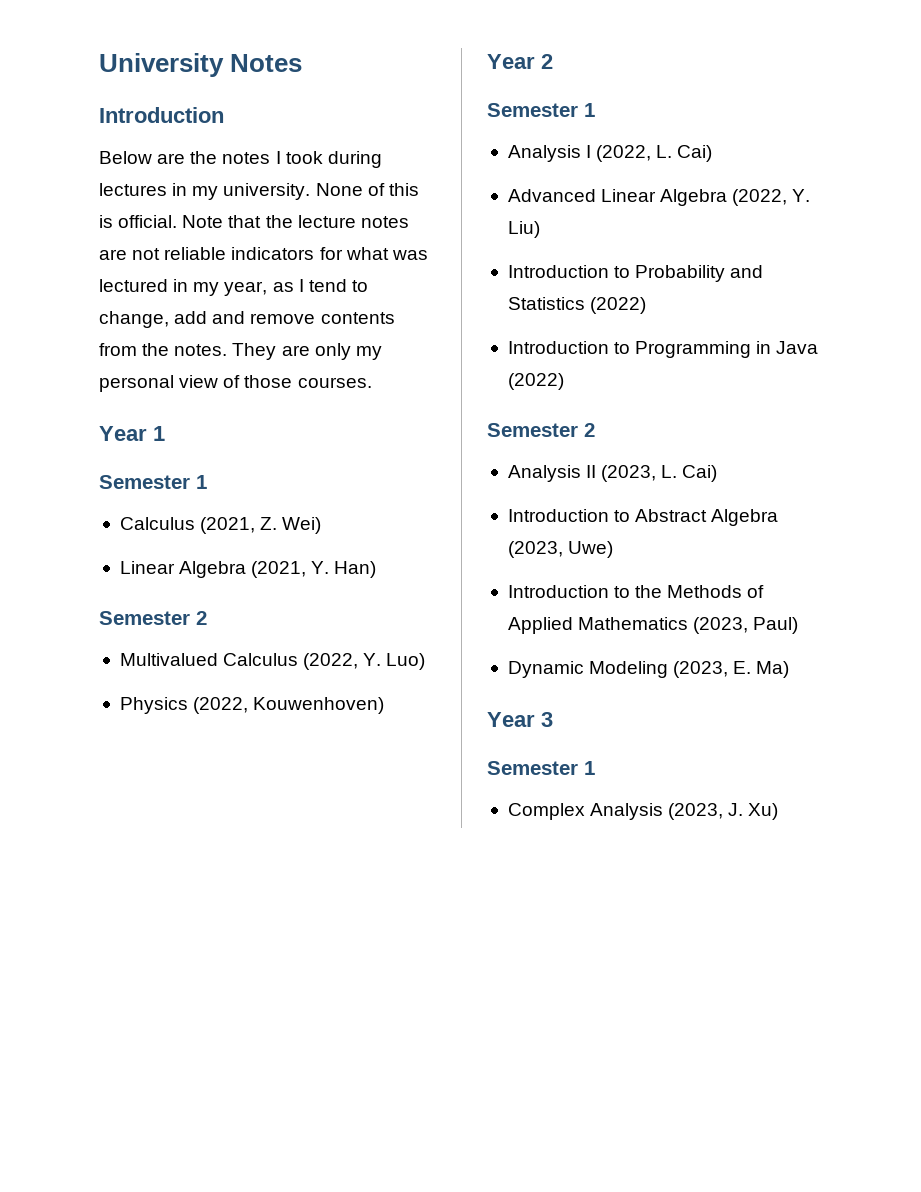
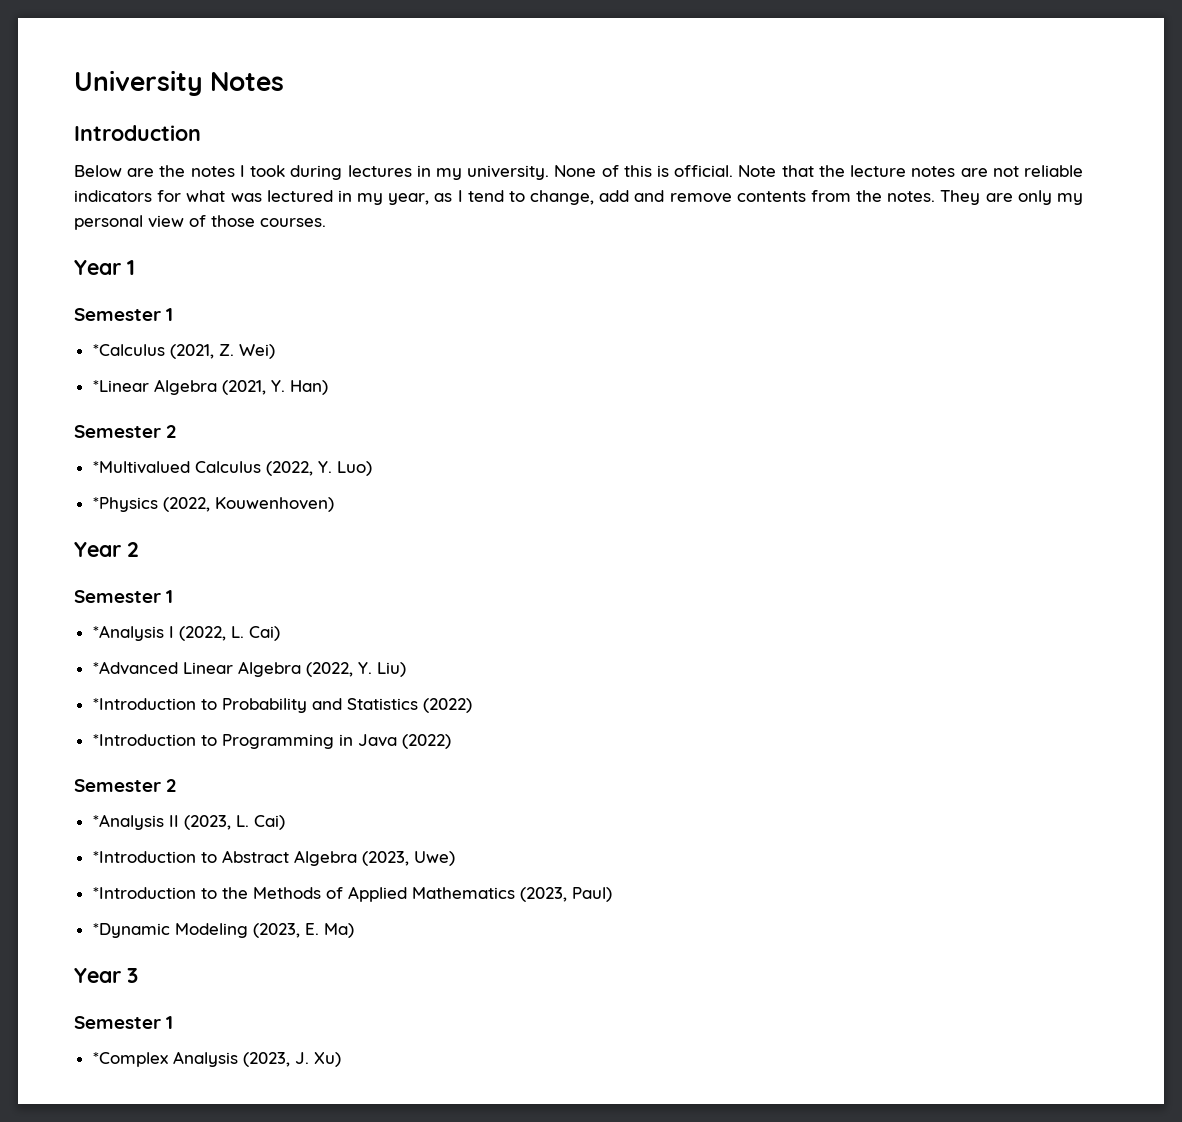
[119,517,195,530] Calculus -> [92,344,165,356] *Calculus
[119,561,175,574] Linear -> [92,380,149,392] *Linear
[119,653,218,666] Multivalued -> [92,461,190,474] *Multivalued
[119,697,188,714] Physics -> [92,497,158,512] *Physics
[507,145,581,162] Analysis -> [92,625,164,641] *Analysis
[507,189,596,202] Advanced -> [92,661,178,675] *Advanced
[507,265,609,278] Introduction -> [92,698,196,710] *Introduction
[507,341,609,354] Introduction -> [92,734,196,746] *Introduction
[507,465,581,482] Analysis -> [92,814,164,830] *Analysis
[507,509,609,522] Introduction -> [92,851,196,863] *Introduction
[507,585,609,598] Introduction -> [92,887,196,899] *Introduction
[507,661,584,678] Dynamic -> [92,923,170,938] *Dynamic
[507,803,585,820] Complex -> [92,1052,168,1067] *Complex

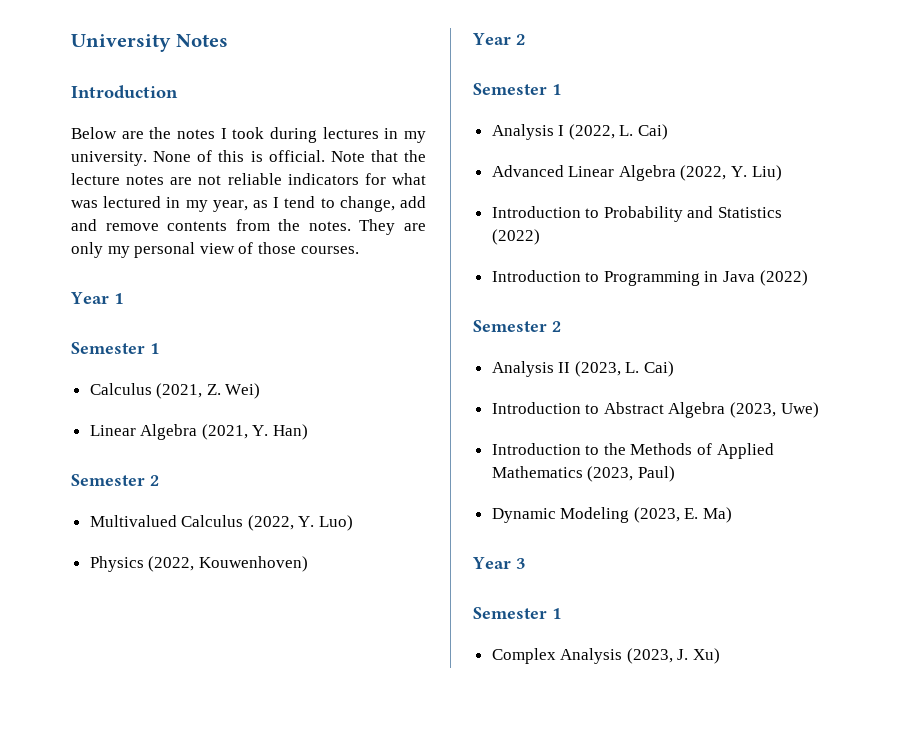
[92,344,165,356] *Calculus -> [89,383,152,395] Calculus
[92,380,149,392] *Linear -> [89,425,136,436] Linear
[92,461,190,474] *Multivalued -> [89,515,177,527] Multivalued
[92,497,158,512] *Physics -> [89,556,144,572] Physics
[92,625,164,641] *Analysis -> [491,124,554,140] Analysis
[92,661,178,675] *Advanced -> [491,165,564,177] Advanced
[92,698,196,710] *Introduction -> [491,206,581,218] Introduction
[92,734,196,746] *Introduction -> [491,270,581,282] Introduction
[92,814,164,830] *Analysis -> [491,361,554,377] Analysis
[92,851,196,863] *Introduction -> [491,402,581,414] Introduction
[92,887,196,899] *Introduction -> [491,443,581,455] Introduction
[92,923,170,938] *Dynamic -> [491,508,556,523] Dynamic
[92,1052,168,1067] *Complex -> [491,648,556,664] Complex

